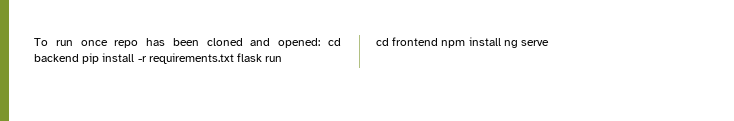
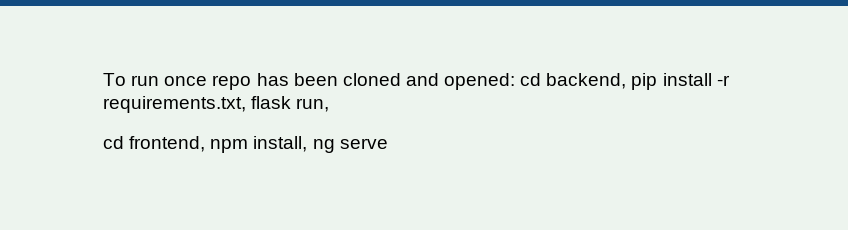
[34,54,79,62] backend -> [546,73,627,89] backend,
[148,53,283,64] [376,37,501,48] requirements.txt flask run // cd frontend npm install -> [103,96,330,113] [103,136,308,153] requirements.txt, flask run, // cd frontend, npm install,

